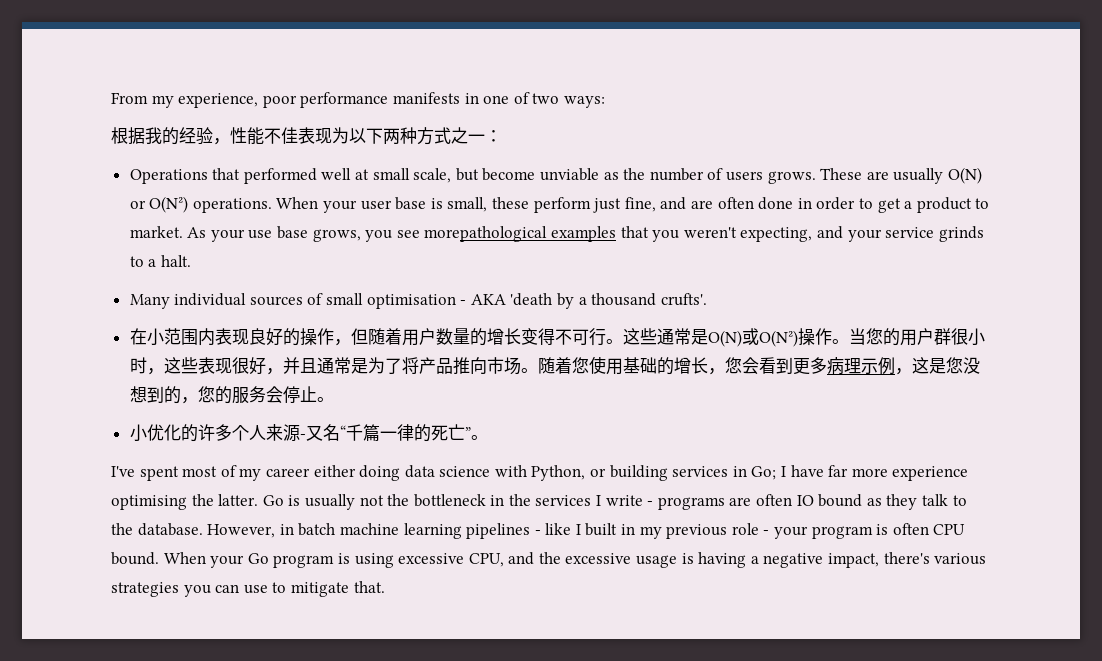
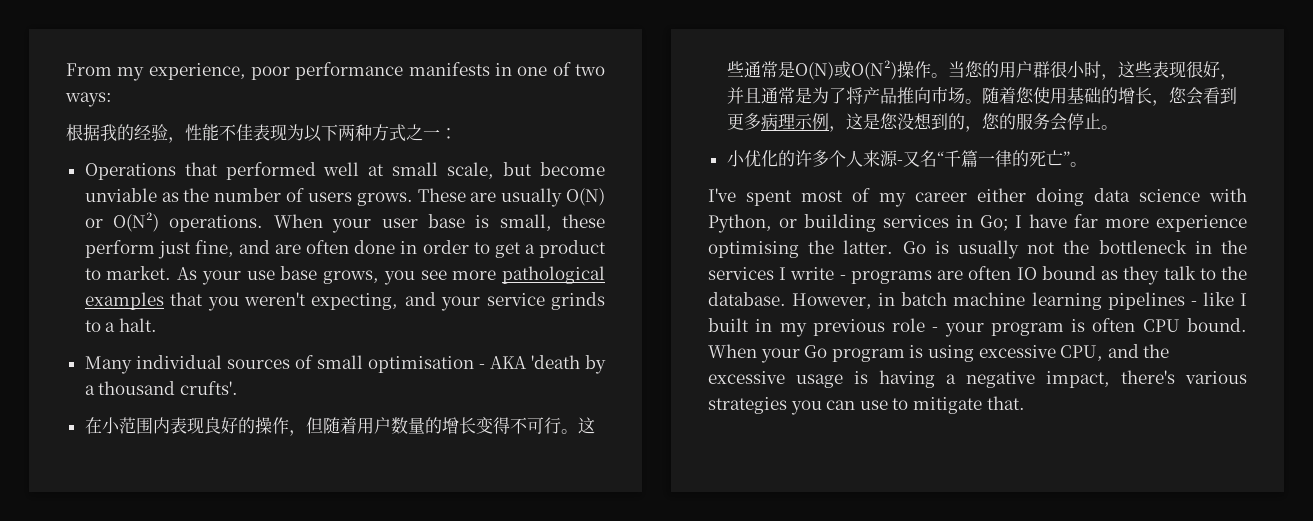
[424,226,548,242] morepathological -> [452,266,605,284] more pathological

